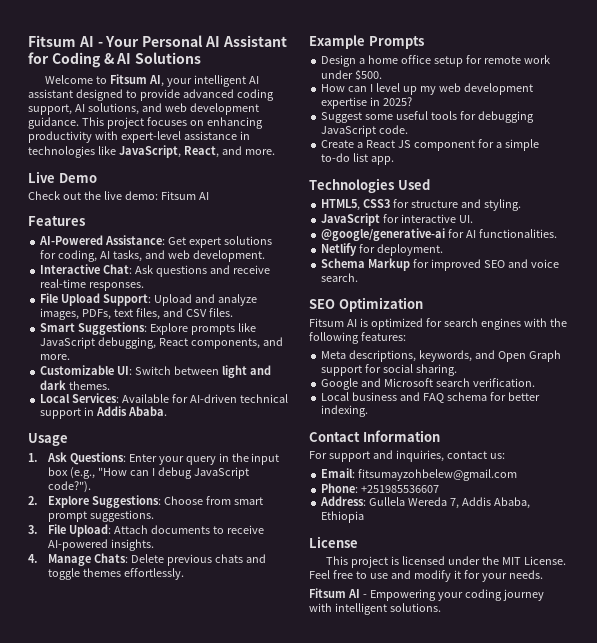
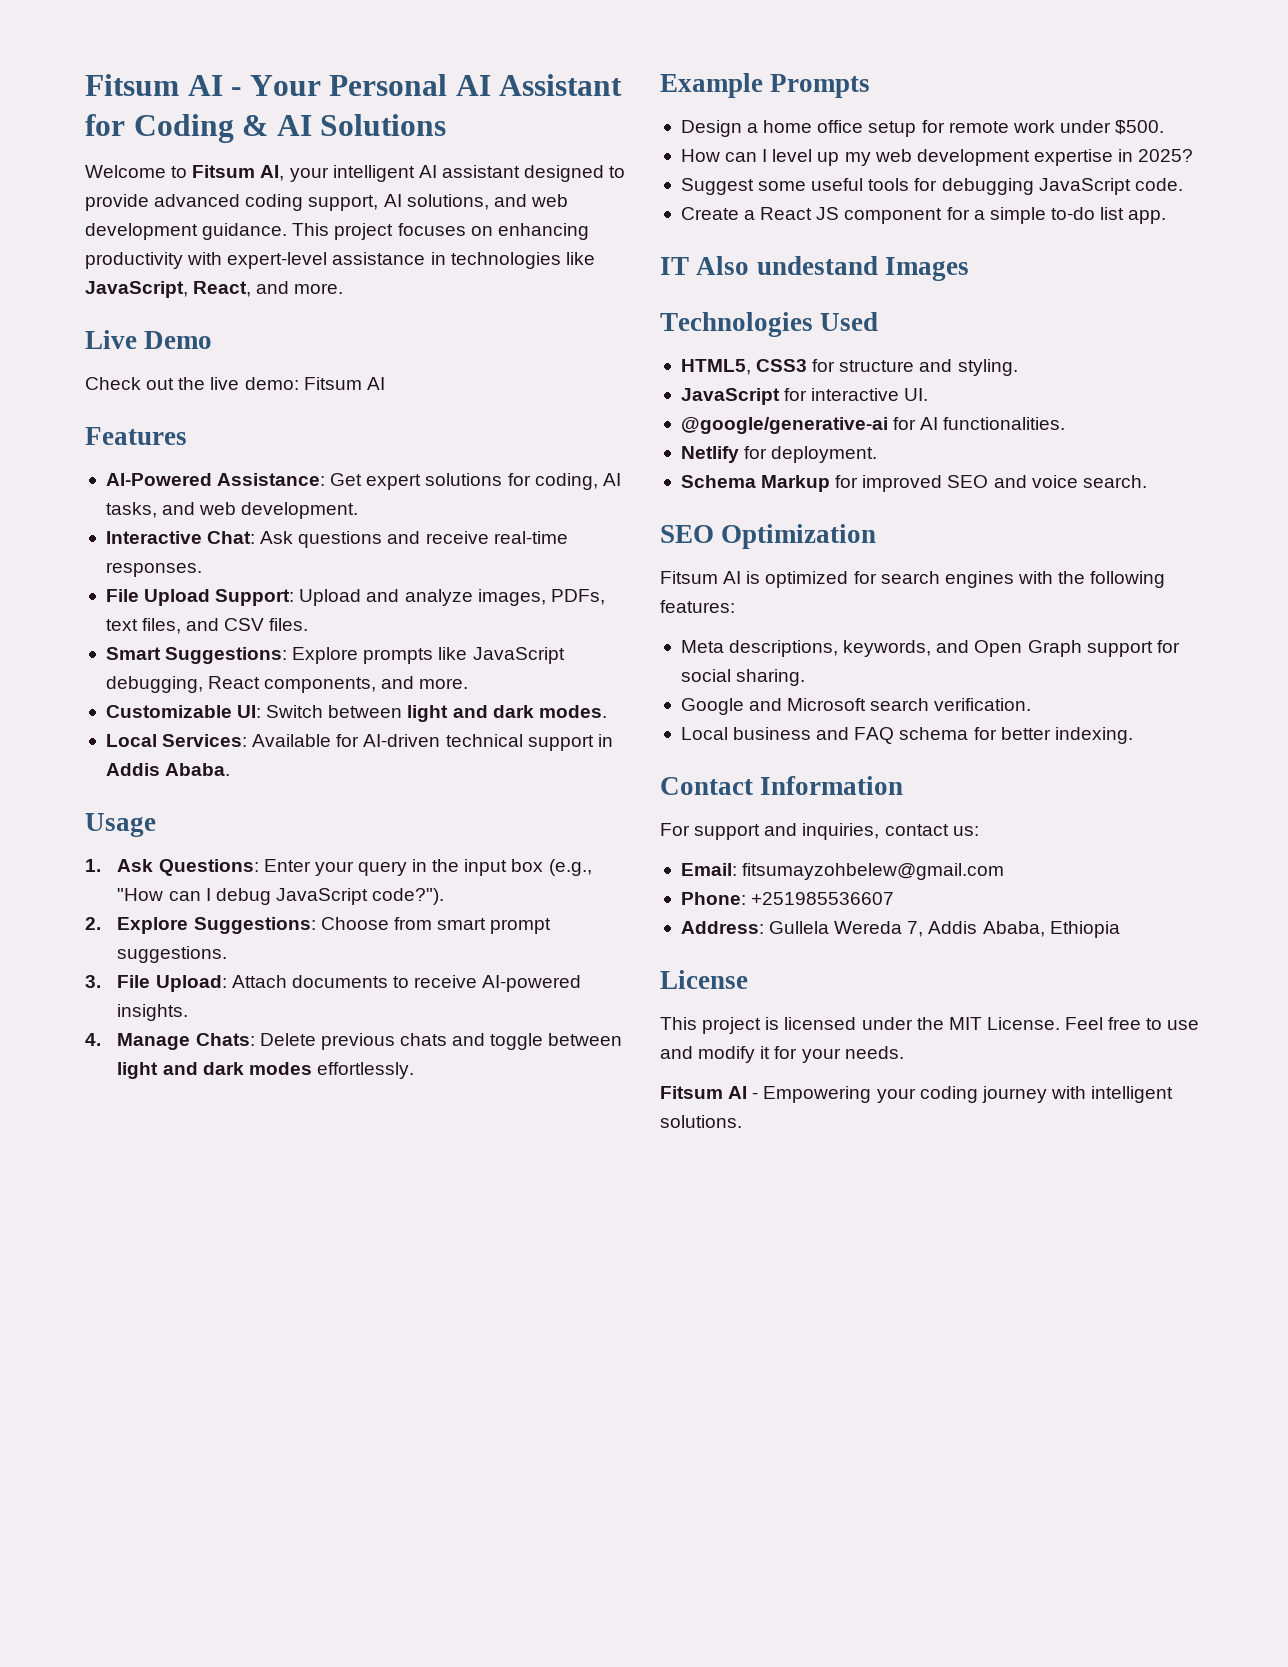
[69,381,111,390] themes. -> [538,705,607,718] modes.
[82,568,121,577] themes -> [548,1033,623,1046] [117,1062,312,1079] between light and dark modes
(395, 160) none -> [660,256,969,281] // IT Also undestand Images

